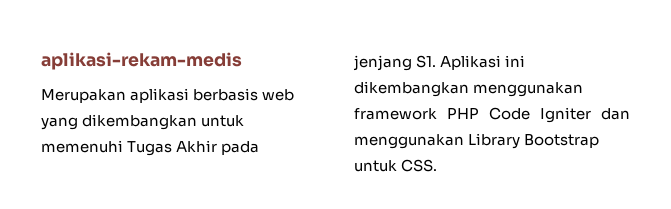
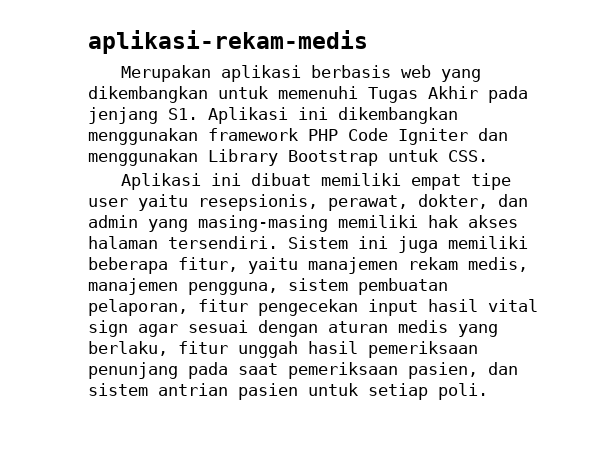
(438, 165) none -> [120,173,511,190] [88,194,528,211] [88,215,518,232] [88,236,528,253] [88,257,528,274] [88,278,448,295] [88,299,538,316] [88,320,498,337] [88,341,478,358] [88,362,518,379] [88,383,488,400] // Aplikasi ini dibuat memiliki empat tipe user yaitu resepsionis, perawat, dokter, dan admin yang masing-masing memiliki hak akses halaman tersendiri. Sistem ini juga memiliki beberapa fitur, yaitu manajemen rekam medis, manajemen pengguna, sistem pembuatan pelaporan, fitur pengecekan input hasil vital sign agar sesuai dengan aturan medis yang berlaku, fitur unggah hasil pemeriksaan penunjang pada saat pemeriksaan pasien, dan sistem antrian pasien untuk setiap poli.

